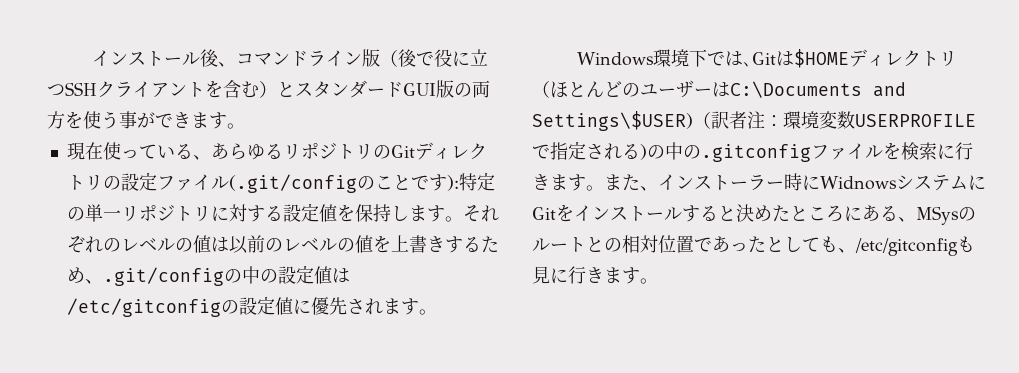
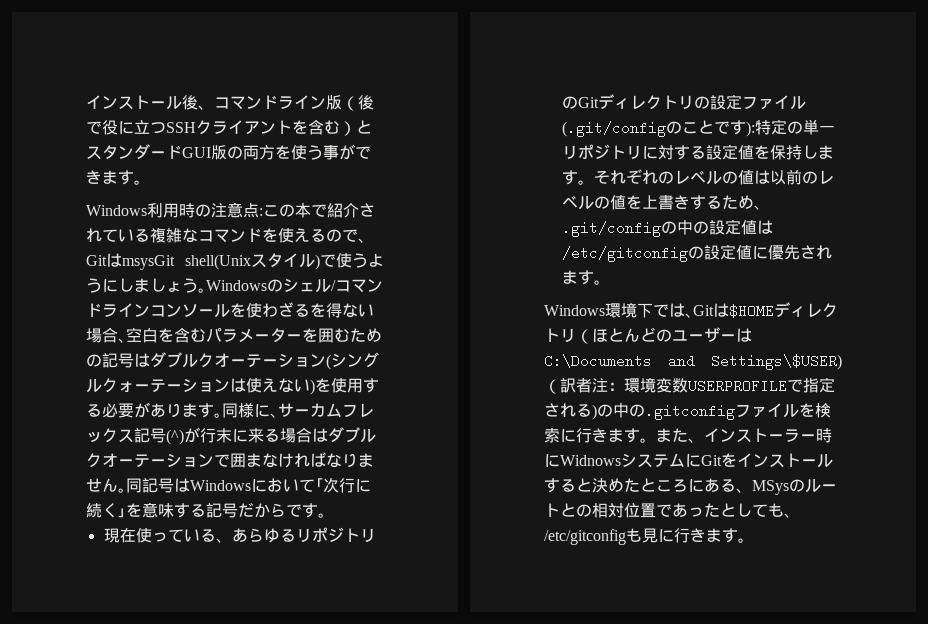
(245, 126) none -> [86,202,375,218] [86,228,366,243] [86,253,384,270] [86,278,383,293] [86,302,374,318] [86,327,382,343] [86,352,379,370] [86,378,379,395] [86,402,374,418] [86,427,376,445] [86,452,374,468] [86,477,371,493] [86,502,326,518] // Windows利用時の注意点:この本で紹介されている複雑なコマンドを使えるので､GitはmsysGit shell(Unixスタイル)で使うようにしましょう｡Windowsのシェル/コマンドラインコンソールを使わざるを得ない場合､空白を含むパラメーターを囲むための記号はダブルクオーテーション(シングルクォーテーションは使えない)を使用する必要があります｡同様に､サーカムフレックス記号(^)が行末に来る場合はダブルクオーテーションで囲まなければなりません｡同記号はWindowsにおいて｢次行に続く｣を意味する記号だからです｡

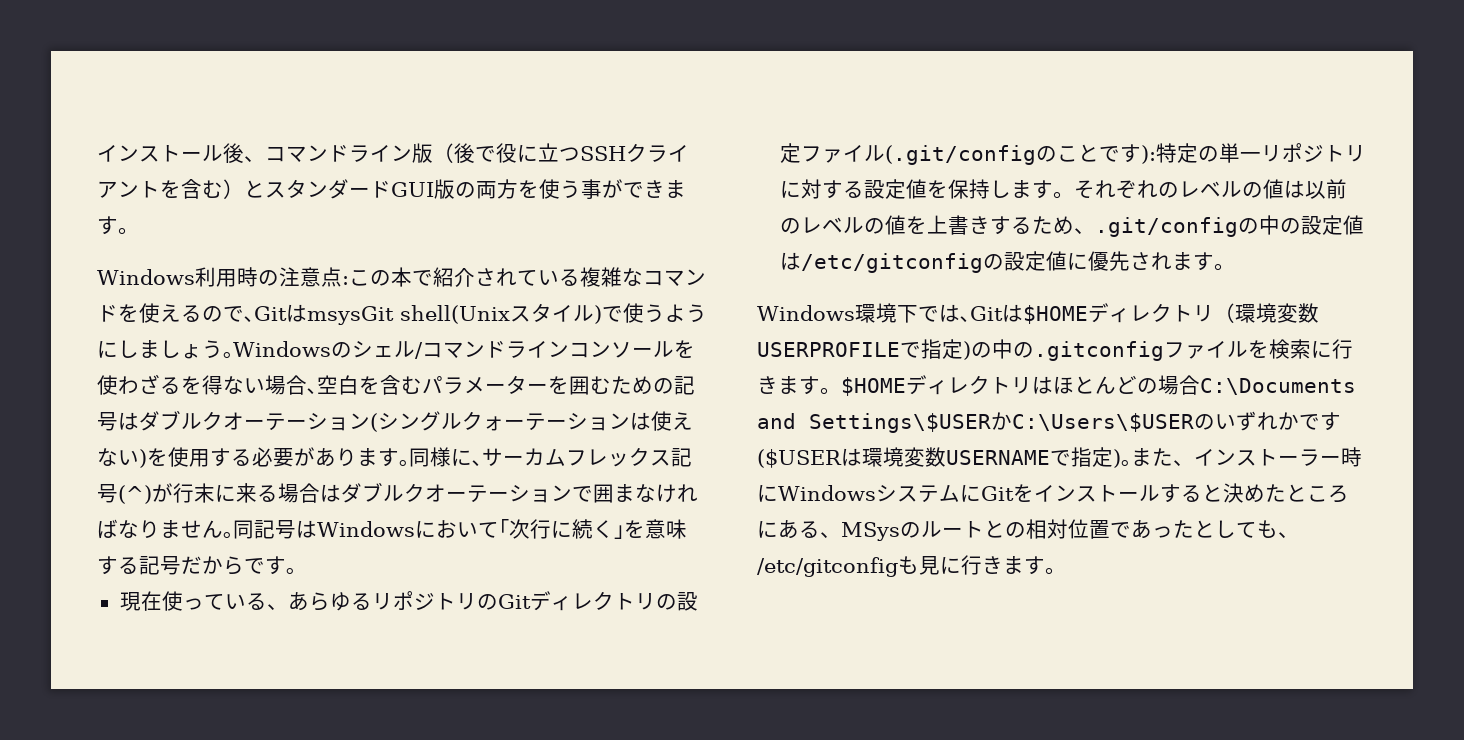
[592,327,752,342] [544,354,842,370] [544,378,624,394] ほとんどのユーザーはC:\Documents and Settings\$USER)（訳者注： -> (1235, 313) none
[544,403,592,417] される -> (963, 349) none
(656, 440) none -> [841,375,1356,396] [757,411,1341,433] [757,447,1131,468] $HOMEディレクトリはほとんどの場合C:\Documents and Settings\$USERかC:\Users\$USERのいずれかです($USERは環境変数USERNAMEで指定)｡
[560,455,621,466] Widnows -> [778,485,876,501] Windows

